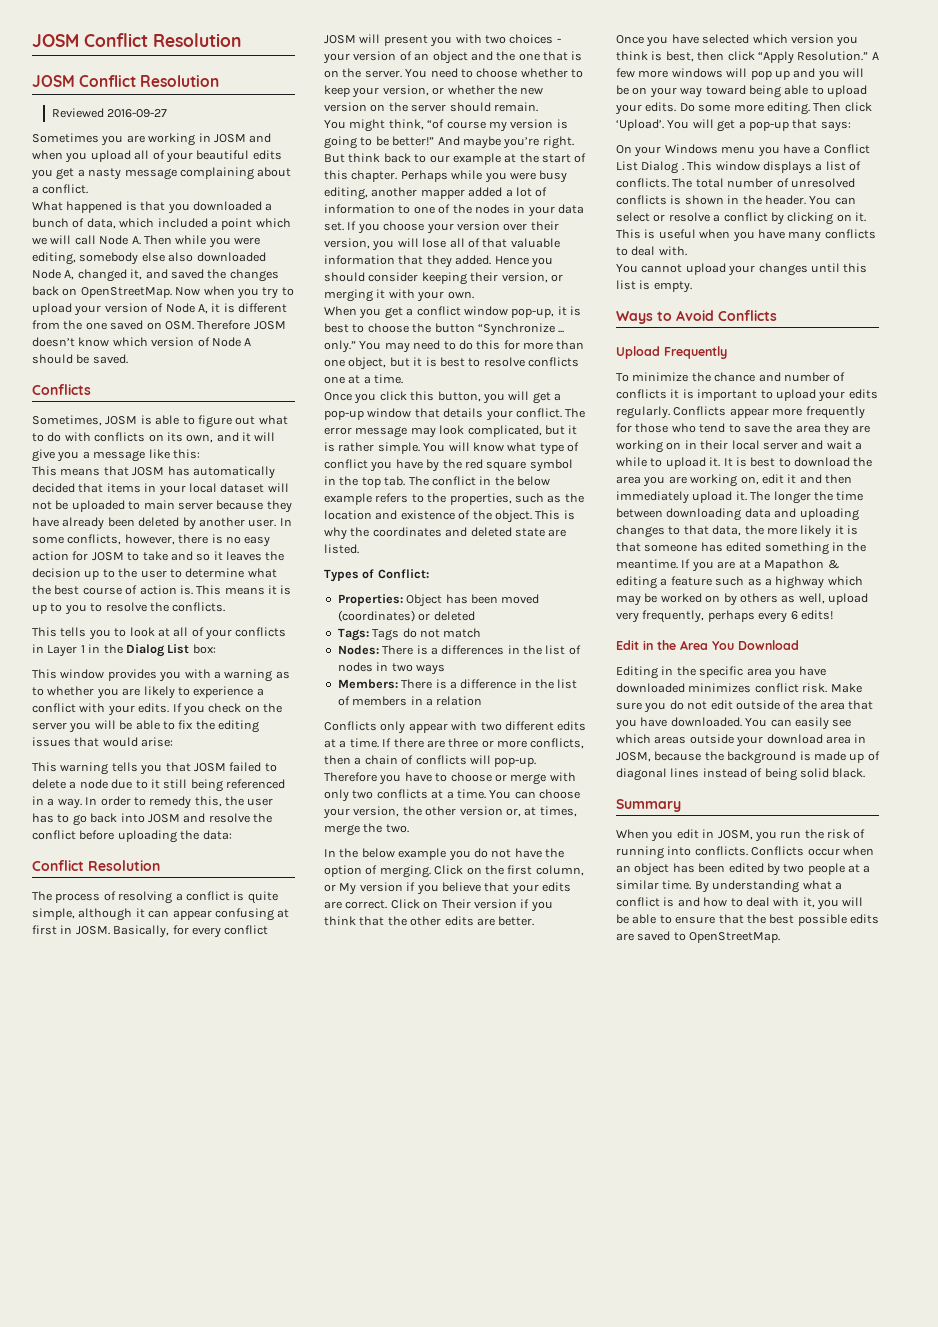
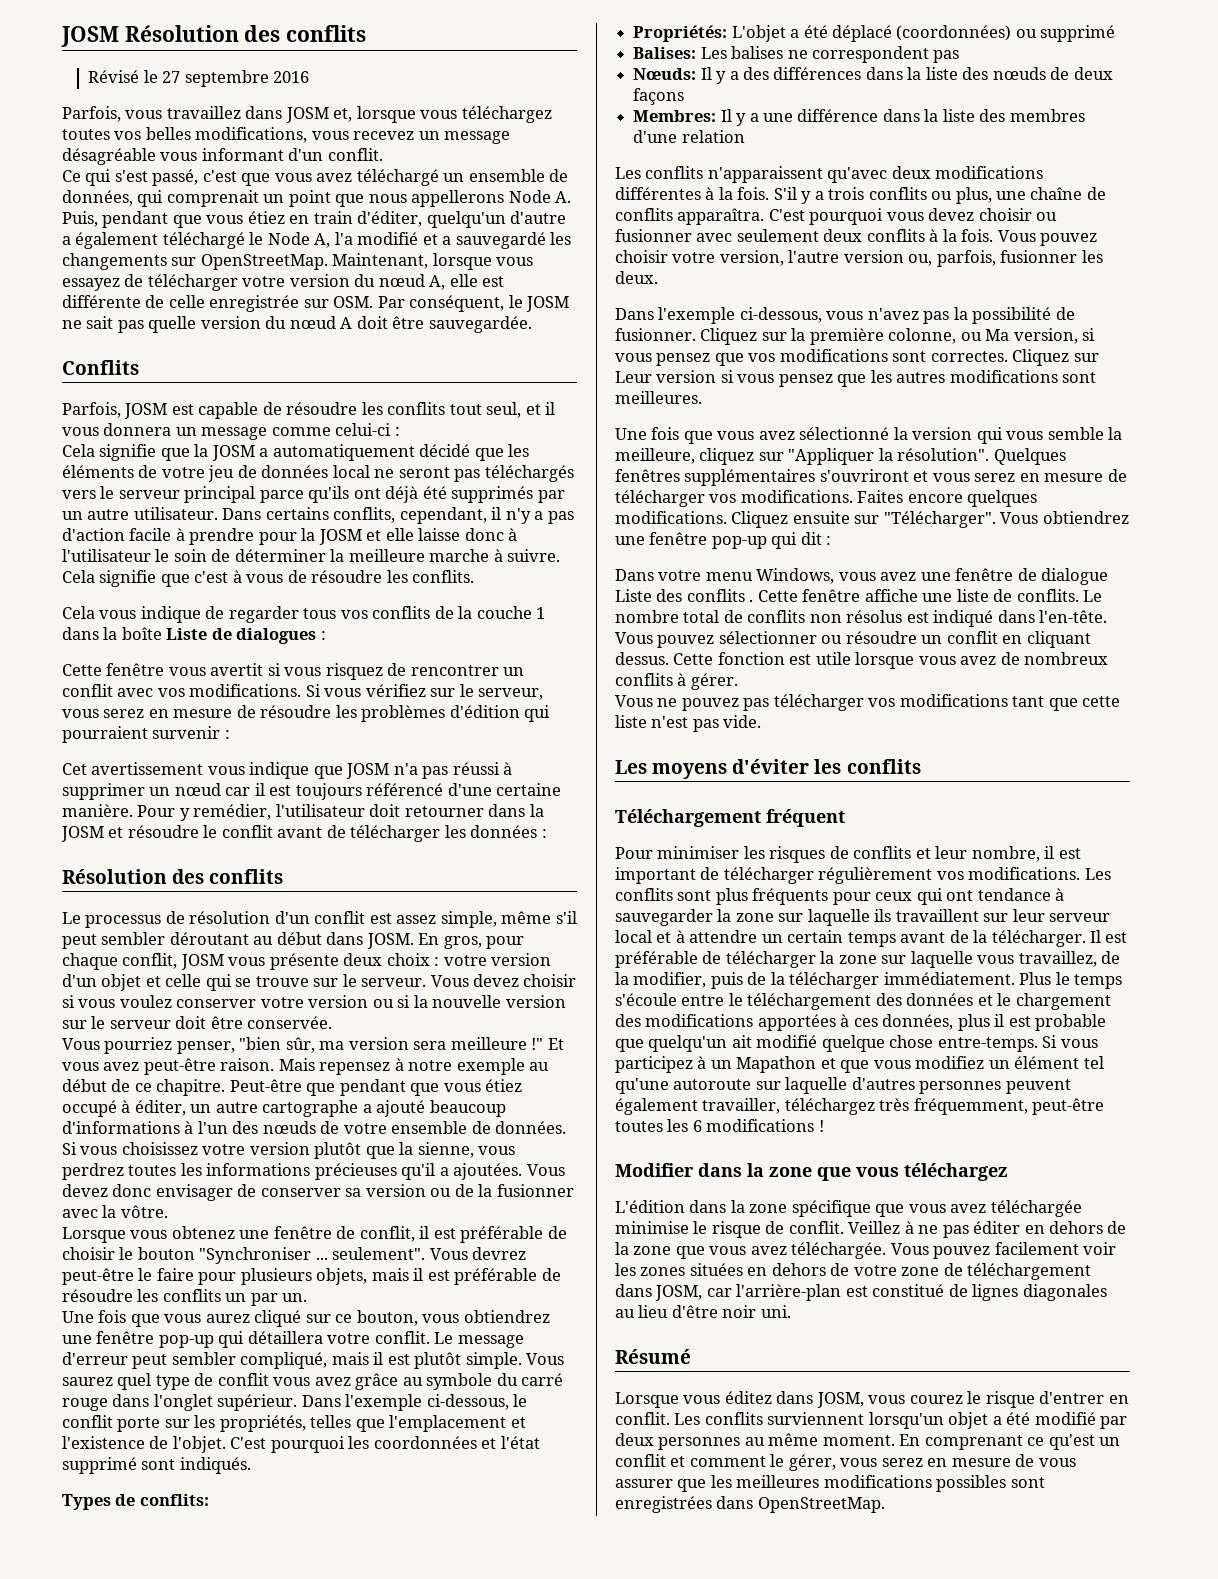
[32,33,241,47] [32,75,220,87] [51,108,168,118] [32,133,272,146] [32,150,282,163] [31,167,292,180] [32,184,89,194] [32,201,273,214] [32,218,291,230] [32,235,260,248] [32,252,266,265] [32,269,279,282] [32,286,294,299] [32,303,287,316] [32,320,286,330] [32,337,252,347] [32,354,128,364] [32,384,91,395] [32,415,288,428] [32,432,276,443] [32,449,200,462] [32,466,275,479] [32,483,289,496] [32,500,292,513] [32,517,292,530] [32,534,271,547] [32,551,285,561] [32,568,277,580] [32,585,292,595] [32,602,226,615] [32,627,287,640] [32,644,216,657] [32,669,290,682] [32,686,264,699] [32,703,282,716] [32,720,259,733] [32,737,174,747] [32,762,277,775] [32,779,285,792] [32,796,274,809] [32,813,272,826] [32,830,232,843] [32,860,160,871] [32,891,278,904] [32,908,290,921] [32,925,269,938] [324,34,561,47] [323,51,583,64] [324,68,583,78] [324,85,544,98] [324,102,538,112] [324,119,568,132] [324,136,574,149] [324,153,587,165] [324,170,568,183] [324,187,548,200] [324,204,584,217] [324,221,559,234] [324,238,560,251] [324,255,553,268] [324,272,563,285] [324,289,474,302] [324,306,581,319] [324,323,565,336] [324,340,585,353] [324,357,579,370] [324,374,404,384] [324,391,561,404] [324,408,586,421] [324,425,578,438] [324,442,579,455] [324,459,573,472] [324,476,550,488] [324,493,584,505] [324,510,575,523] [324,527,567,540] [324,544,359,554] [324,569,429,582] [337,594,540,607] [337,610,475,622] [337,628,482,641] [337,645,581,655] [337,662,445,675] [337,679,578,689] [337,696,483,706] [324,721,587,734] [324,738,585,749] [324,755,537,767] [324,772,576,785] [324,789,580,802] [323,806,577,819] [324,823,409,836] [324,848,564,861] [324,865,584,878] [324,882,571,895] [324,899,553,912] [324,916,535,926] [616,34,859,47] [616,51,879,64] [616,68,864,81] [616,85,867,98] [615,102,872,115] [616,119,851,132] [616,144,870,157] [616,161,861,174] [616,178,855,188] [616,195,856,205] [616,212,866,225] [616,229,876,242] [616,246,687,256] [616,263,868,276] [616,280,692,293] [616,310,777,324] [616,346,727,359] [616,372,846,382] [616,389,878,402] [616,406,865,419] [616,423,871,436] [616,440,862,453] [616,457,873,469] [616,474,852,487] [616,491,864,504] [616,508,859,521] [616,525,858,538] [616,542,867,555] [616,559,839,572] [616,576,863,589] [616,593,868,606] [616,610,833,623] [616,640,799,650] [616,666,827,679] [616,683,862,693] [616,700,874,713] [615,717,852,730] [616,734,867,747] [616,751,880,764] [616,768,866,781] [616,799,681,812] [616,829,866,842] [616,846,874,859] [616,863,871,876] [616,880,842,893] [616,897,864,910] [616,914,879,926] [616,931,686,941] JOSM Conflict Resolution // JOSM Conflict Resolution // Reviewed 2016-09-27 // Sometimes you are working in JOSM and when you upload all of your beautiful edits you get a nasty message complaining about a conflict. // What happened is that you downloaded a bunch of data, which included a point which we will call Node A. Then while you were editing, somebody else also downloaded Node A, changed it, and saved the changes back on OpenStreetMap. Now when you try to upload your version of Node A, it is different from the one saved on OSM. Therefore JOSM doesn’t know which version of Node A should be saved. // Conflicts // Sometimes, JOSM is able to figure out what to do with conflicts on its own, and it will give you a message like this: // This means that JOSM has automatically decided that items in your local dataset will not be uploaded to main server because they have already been deleted by another user. In some conflicts, however, there is no easy action for JOSM to take and so it leaves the decision up to the user to determine what the best course of action is. This means it is up to you to resolve the conflicts. // This tells you to look at all of your conflicts in Layer 1 in the Dialog List box: // This window provides you with a warning as to whether you are likely to experience a conflict with your edits. If you check on the server you will be able to fix the editing issues that would arise: // This warning tells you that JOSM failed to delete a node due to it still being referenced in a way. In order to remedy this, the user has to go back into JOSM and resolve the conflict before uploading the data: // Conflict Resolution // The process of resolving a conflict is quite simple, although it can appear confusing at first in JOSM. Basically, for every conflict JOSM will present you with two choices - your version of an object and the one that is on the server. You need to choose whether to keep your version, or whether the new version on the server should remain. // You might think, “of course my version is going to be better!” And maybe you’re right. But think back to our example at the start of this chapter. Perhaps while you were busy editing, another mapper added a lot of information to one of the nodes in your data set. If you choose your version over their version, you will lose all of that valuable information that they added. Hence you should consider keeping their version, or merging it with your own. // When you get a conflict window pop-up, it is best to choose the button “Synchronize ... only.” You may need to do this for more than one object, but it is best to resolve conflicts one at a time. // Once you click this button, you will get a pop-up window that details your conflict. The error message may look complicated, but it is rather simple. You will know what type of conflict you have by the red square symbol in the top tab. The conflict in the below example refers to the properties, such as the location and existence of the object. This is why the coordinates and deleted state are listed. // Types of Conflict: // Properties: Object has been moved (coordinates) or deleted // Tags: Tags do not match // Nodes: There is a differences in the list of nodes in two ways // Members: There is a difference in the list of members in a relation // Conflicts only appear with two different edits at a time. If there are three or more conflicts, then a chain of conflicts will pop-up. Therefore you have to choose or merge with only two conflicts at a time. You can choose your version, the other version or, at times, merge the two. // In the below example you do not have the option of merging. Click on the first column, or My version if you believe that your edits are correct. Click on Their version if you think that the other edits are better. // Once you have selected which version you think is best, then click “Apply Resolution.” A few more windows will pop up and you will be on your way toward being able to upload your edits. Do some more editing. Then click ‘Upload’. You will get a pop-up that says: // On your Windows menu you have a Conflict List Dialog . This window displays a list of conflicts. The total number of unresolved conflicts is shown in the header. You can select or resolve a conflict by clicking on it. This is useful when you have many conflicts to deal with. // You cannot upload your changes until this list is empty. // Ways to Avoid Conflicts // Upload Frequently // To minimize the chance and number of conflicts it is important to upload your edits regularly. Conflicts appear more frequently for those who tend to save the area they are working on in their local server and wait a while to upload it. It is best to download the area you are working on, edit it and then immediately upload it. The longer the time between downloading data and uploading changes to that data, the more likely it is that someone has edited something in the meantime. If you are at a Mapathon & editing a feature such as a highway which may be worked on by others as well, upload very frequently, perhaps every 6 edits! // Edit in the Area You Download // Editing in the specific area you have downloaded minimizes conflict risk. Make sure you do not edit outside of the area that you have downloaded. You can easily see which areas outside your download area in JOSM, because the background is made up of diagonal lines instead of being solid black. // Summary // When you edit in JOSM, you run the risk of running into conflicts. Conflicts occur when an object has been edited by two people at a similar time. By understanding what a conflict is and how to deal with it, you will be able to ensure that the best possible edits are saved to -> [61,25,367,47] [88,70,310,87] [62,106,552,123] [62,127,511,144] [62,148,383,165] [62,169,569,186] [62,190,572,207] [62,211,567,228] [62,232,572,249] [62,253,534,270] [62,274,505,291] [62,295,570,312] [62,316,532,333] [62,360,139,375] [62,402,556,419] [62,423,400,440] [62,444,530,461] [62,465,574,482] [62,486,565,503] [62,507,574,524] [62,528,518,545] [62,549,561,562] [62,570,475,587] [62,606,546,623] [62,627,326,644] [62,663,525,680] [62,684,544,700] [62,705,551,722] [62,726,230,743] [62,762,513,779] [62,783,562,800] [62,804,544,821] [61,825,547,842] [62,869,284,884] [62,911,577,928] [62,932,525,949] [62,953,552,970] [62,974,577,991] [62,995,566,1008] [62,1016,333,1029] [62,1037,564,1054] [62,1058,550,1075] [62,1079,523,1096] [62,1100,506,1117] [62,1121,567,1134] [62,1142,516,1159] [62,1163,565,1180] [62,1184,574,1201] [62,1205,168,1218] [62,1226,567,1243] [62,1247,527,1264] [62,1268,561,1285] [62,1289,308,1306] [62,1310,550,1327] [62,1331,524,1348] [62,1352,565,1369] [62,1373,564,1390] [62,1394,528,1411] [62,1415,526,1432] [62,1436,540,1453] [62,1457,251,1474] [62,1494,209,1510] [633,25,1116,42] [633,46,960,63] [633,67,1113,84] [633,88,685,105] [633,109,1085,126] [633,130,745,143] [615,166,1044,183] [615,187,1106,204] [615,208,1058,225] [615,229,1098,246] [615,250,1103,267] [615,271,658,284] [615,307,1075,324] [615,328,1096,345] [615,349,1099,366] [615,370,1097,387] [615,391,702,404] [615,427,1123,444] [615,448,1066,465] [615,469,1127,486] [615,490,1038,507] [615,511,1129,528] [615,532,832,549] [615,568,1109,585] [615,589,1103,602] [615,610,1108,627] [615,631,1091,648] [615,652,1109,669] [615,673,738,690] [615,694,1121,711] [615,715,762,732] [615,759,921,779] [615,809,845,827] [615,846,1081,863] [615,867,1111,884] [615,888,1065,905] [615,909,1111,926] [615,930,1128,947] [615,951,1121,968] [615,972,1123,989] [615,993,1111,1010] [615,1014,1107,1031] [615,1035,1098,1052] [615,1056,1104,1073] [615,1077,1071,1094] [615,1098,1105,1115] [615,1119,824,1132] [615,1163,1008,1181] [615,1200,1082,1217] [615,1221,1127,1238] [615,1242,1117,1259] [615,1263,1092,1280] [615,1284,1107,1301] [615,1305,791,1318] [615,1349,691,1364] [615,1391,1129,1408] [615,1412,1128,1429] [615,1433,1121,1450] [615,1454,1076,1471] [615,1475,1045,1492] [615,1496,754,1513] JOSM Résolution des conflits // Révisé le 27 septembre 2016 // Parfois, vous travaillez dans JOSM et, lorsque vous téléchargez toutes vos belles modifications, vous recevez un message désagréable vous informant d'un conflit. // Ce qui s'est passé, c'est que vous avez téléchargé un ensemble de données, qui comprenait un point que nous appellerons Node A. Puis, pendant que vous étiez en train d'éditer, quelqu'un d'autre a également téléchargé le Node A, l'a modifié et a sauvegardé les changements sur OpenStreetMap. Maintenant, lorsque vous essayez de télécharger votre version du nœud A, elle est différente de celle enregistrée sur OSM. Par conséquent, le JOSM ne sait pas quelle version du nœud A doit être sauvegardée. // Conflits // Parfois, JOSM est capable de résoudre les conflits tout seul, et il vous donnera un message comme celui-ci : // Cela signifie que la JOSM a automatiquement décidé que les éléments de votre jeu de données local ne seront pas téléchargés vers le serveur principal parce qu'ils ont déjà été supprimés par un autre utilisateur. Dans certains conflits, cependant, il n'y a pas d'action facile à prendre pour la JOSM et elle laisse donc à l'utilisateur le soin de déterminer la meilleure marche à suivre. Cela signifie que c'est à vous de résoudre les conflits. // Cela vous indique de regarder tous vos conflits de la couche 1 dans la boîte Liste de dialogues : // Cette fenêtre vous avertit si vous risquez de rencontrer un conflit avec vos modifications. Si vous vérifiez sur le serveur, vous serez en mesure de résoudre les problèmes d'édition qui pourraient survenir : // Cet avertissement vous indique que JOSM n'a pas réussi à supprimer un nœud car il est toujours référencé d'une certaine manière. Pour y remédier, l'utilisateur doit retourner dans la JOSM et résoudre le conflit avant de télécharger les données : // Résolution des conflits // Le processus de résolution d'un conflit est assez simple, même s'il peut sembler déroutant au début dans JOSM. En gros, pour chaque conflit, JOSM vous présente deux choix : votre version d'un objet et celle qui se trouve sur le serveur. Vous devez choisir si vous voulez conserver votre version ou si la nouvelle version sur le serveur doit être conservée. // Vous pourriez penser, "bien sûr, ma version sera meilleure !" Et vous avez peut-être raison. Mais repensez à notre exemple au début de ce chapitre. Peut-être que pendant que vous étiez occupé à éditer, un autre cartographe a ajouté beaucoup d'informations à l'un des nœuds de votre ensemble de données. Si vous choisissez votre version plutôt que la sienne, vous perdrez toutes les informations précieuses qu'il a ajoutées. Vous devez donc envisager de conserver sa version ou de la fusionner avec la vôtre. // Lorsque vous obtenez une fenêtre de conflit, il est préférable de choisir le bouton "Synchroniser ... seulement". Vous devrez peut-être le faire pour plusieurs objets, mais il est préférable de résoudre les conflits un par un. // Une fois que vous aurez cliqué sur ce bouton, vous obtiendrez une fenêtre pop-up qui détaillera votre conflit. Le message d'erreur peut sembler compliqué, mais il est plutôt simple. Vous saurez quel type de conflit vous avez grâce au symbole du carré rouge dans l'onglet supérieur. Dans l'exemple ci-dessous, le conflit porte sur les propriétés, telles que l'emplacement et l'existence de l'objet. C'est pourquoi les coordonnées et l'état supprimé sont indiqués. // Types de conflits: // Propriétés: L'objet a été déplacé (coordonnées) ou supprimé // Balises: Les balises ne correspondent pas // Nœuds: Il y a des différences dans la liste des nœuds de deux façons // Membres: Il y a une différence dans la liste des membres d'une relation // Les conflits n'apparaissent qu'avec deux modifications différentes à la fois. S'il y a trois conflits ou plus, une chaîne de conflits apparaîtra. C'est pourquoi vous devez choisir ou fusionner avec seulement deux conflits à la fois. Vous pouvez choisir votre version, l'autre version ou, parfois, fusionner les deux. // Dans l'exemple ci-dessous, vous n'avez pas la possibilité de fusionner. Cliquez sur la première colonne, ou Ma version, si vous pensez que vos modifications sont correctes. Cliquez sur Leur version si vous pensez que les autres modifications sont meilleures. // Une fois que vous avez sélectionné la version qui vous semble la meilleure, cliquez sur "Appliquer la résolution". Quelques fenêtres supplémentaires s'ouvriront et vous serez en mesure de télécharger vos modifications. Faites encore quelques modifications. Cliquez ensuite sur "Télécharger". Vous obtiendrez une fenêtre pop-up qui dit : // Dans votre menu Windows, vous avez une fenêtre de dialogue Liste des conflits . Cette fenêtre affiche une liste de conflits. Le nombre total de conflits non résolus est indiqué dans l'en-tête. Vous pouvez sélectionner ou résoudre un conflit en cliquant dessus. Cette fonction est utile lorsque vous avez de nombreux conflits à gérer. // Vous ne pouvez pas télécharger vos modifications tant que cette liste n'est pas vide. // Les moyens d'éviter les conflits // Téléchargement fréquent // Pour minimiser les risques de conflits et leur nombre, il est important de télécharger régulièrement vos modifications. Les conflits sont plus fréquents pour ceux qui ont tendance à sauvegarder la zone sur laquelle ils travaillent sur leur serveur local et à attendre un certain temps avant de la télécharger. Il est préférable de télécharger la zone sur laquelle vous travaillez, de la modifier, puis de la télécharger immédiatement. Plus le temps s'écoule entre le téléchargement des données et le chargement des modifications apportées à ces données, plus il est probable que quelqu'un ait modifié quelque chose entre-temps. Si vous participez à un Mapathon et que vous modifiez un élément tel qu'une autoroute sur laquelle d'autres personnes peuvent également travailler, téléchargez très fréquemment, peut-être toutes les 6 modifications ! // Modifier dans la zone que vous téléchargez // L'édition dans la zone spécifique que vous avez téléchargée minimise le risque de conflit. Veillez à ne pas éditer en dehors de la zone que vous avez téléchargée. Vous pouvez facilement voir les zones situées en dehors de votre zone de téléchargement dans JOSM, car l'arrière-plan est constitué de lignes diagonales au lieu d'être noir uni. // Résumé // Lorsque vous éditez dans JOSM, vous courez le risque d'entrer en conflit. Les conflits surviennent lorsqu'un objet a été modifié par deux personnes au même moment. En comprenant ce qu'est un conflit et comment le gérer, vous serez en mesure de vous assurer que les meilleures modifications possibles sont enregistrées dans

